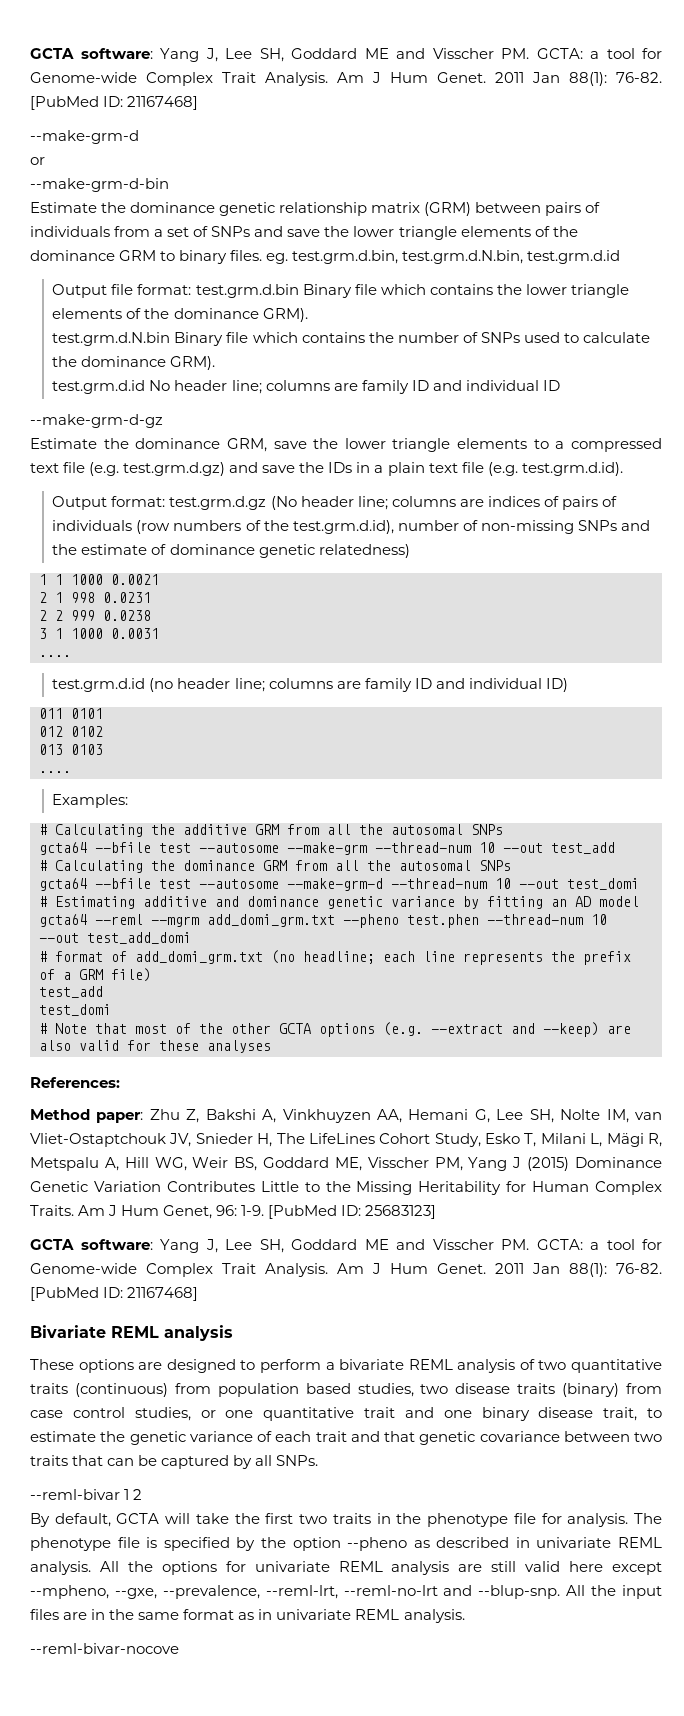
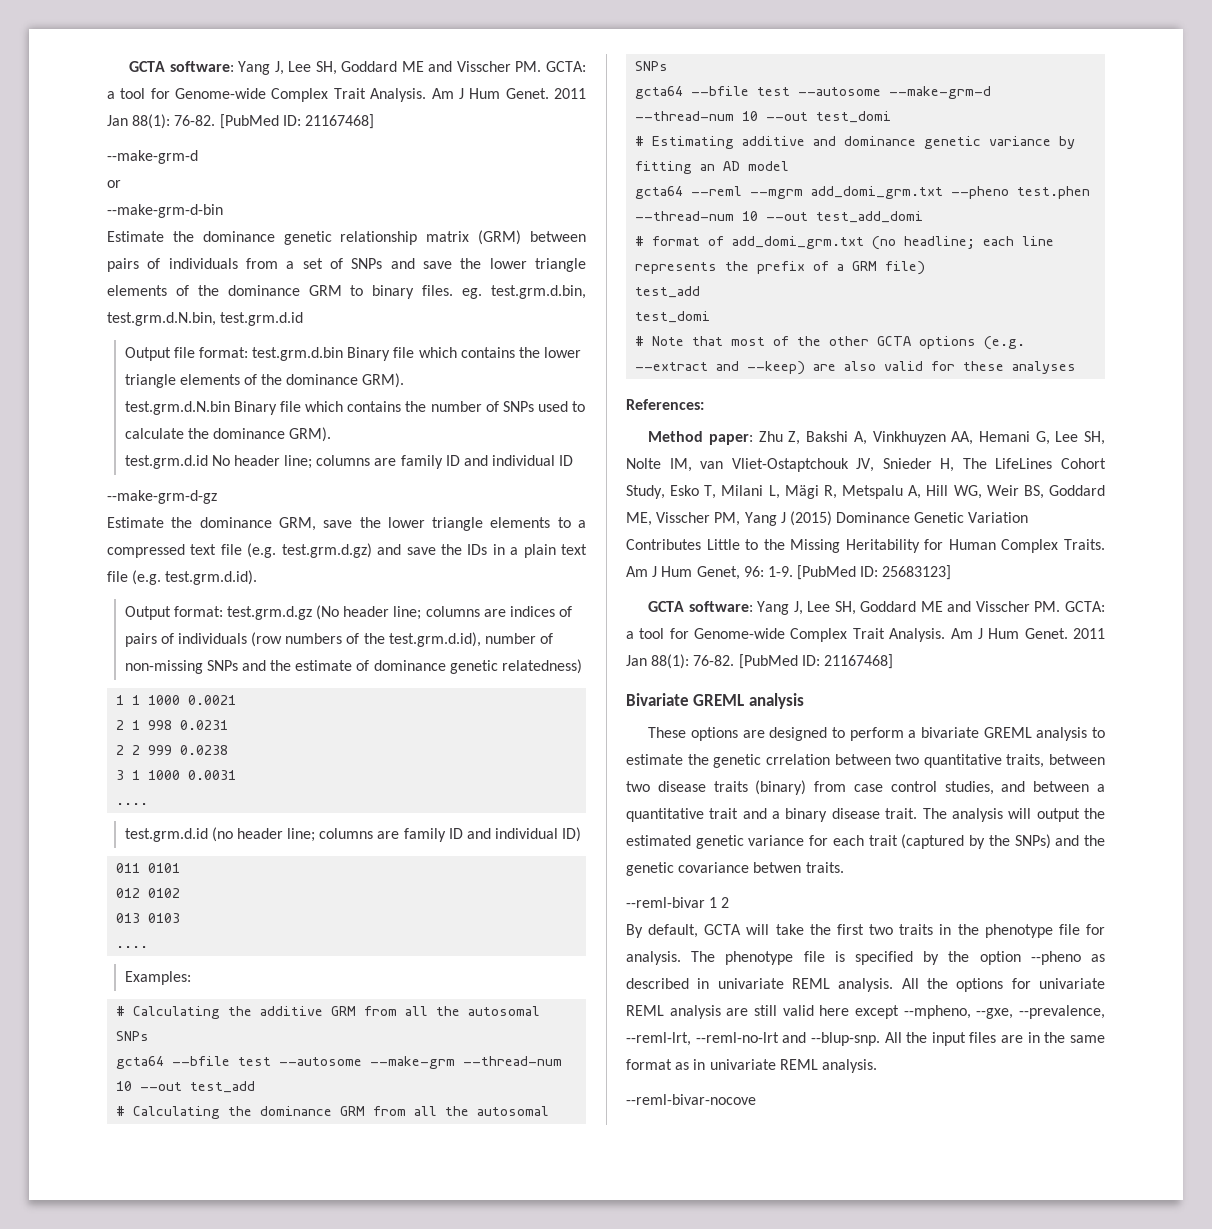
[111,1326,159,1338] REML -> [693,694,745,706] GREML
[408,1359,662,1373] [30,1383,414,1397] REML analysis of two quantitative traits (continuous) from population based studies, -> [983,727,1105,741] [626,754,1105,768] GREML analysis to estimate the genetic crrelation between two quantitative traits, between
[200,1410,254,1418] or one -> [1001,781,1105,792] and between a
[443,1410,472,1418] one -> [772,811,781,819] a
[603,1407,662,1421] [30,1431,662,1445] [30,1455,319,1469] trait, to estimate the genetic variance of each trait and that genetic covariance between two traits that can be captured by all SNPs. -> [885,808,1105,822] [626,834,1105,849] [626,862,844,876] trait. The analysis will output the estimated genetic variance for each trait (captured by the SNPs) and the genetic covariance betwen traits.

